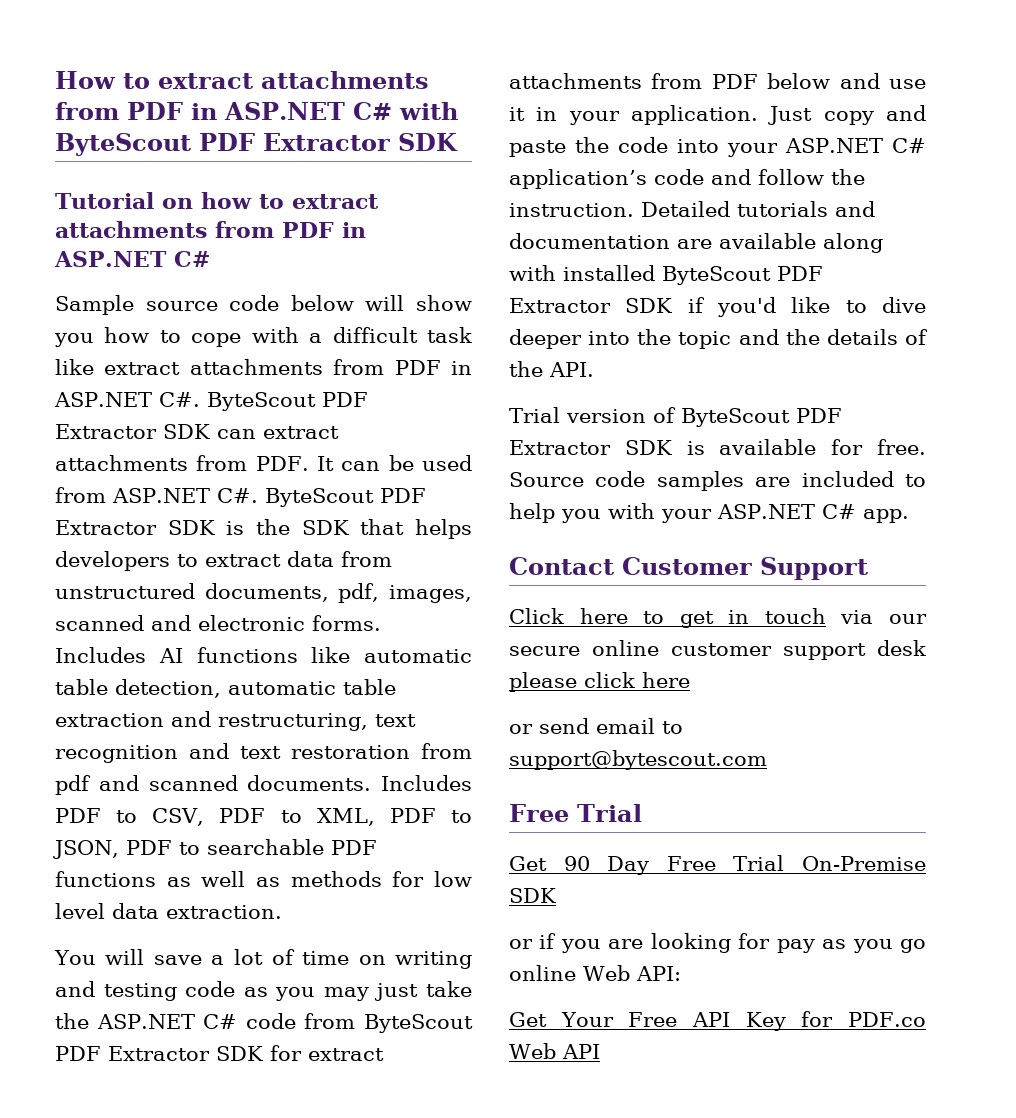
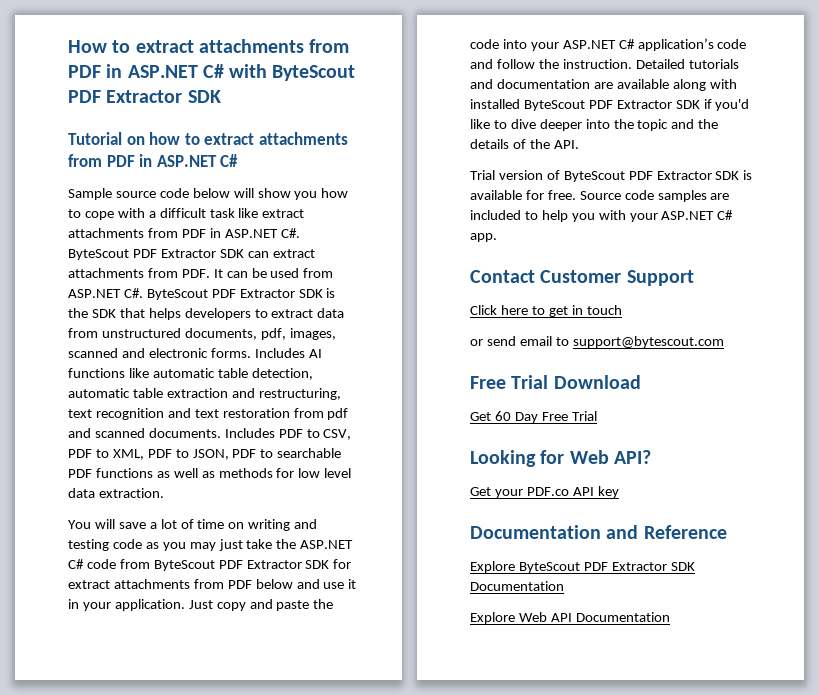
[840,610,927,624] [509,640,926,660] [509,672,690,692] via our secure online customer support desk please click here -> (622, 310) none
[509,856,590,871] // Get 90 -> [553,375,641,389] [470,411,511,421] Download // Get 60
[802,856,926,871] [509,888,556,903] [509,933,926,953] [509,965,681,981] [509,1011,927,1031] On-Premise SDK // or if you are looking for pay as you go online Web API: // Get Your Free API Key for PDF.co -> [470,450,651,467] [470,486,619,498] [470,525,727,539] [470,561,695,573] [470,581,564,591] [470,612,515,624] // Looking for Web API? // Get your PDF.co API key // Documentation and Reference // Explore ByteScout PDF Extractor SDK Documentation // Explore
(600, 1051) none -> [575,612,670,622] Documentation

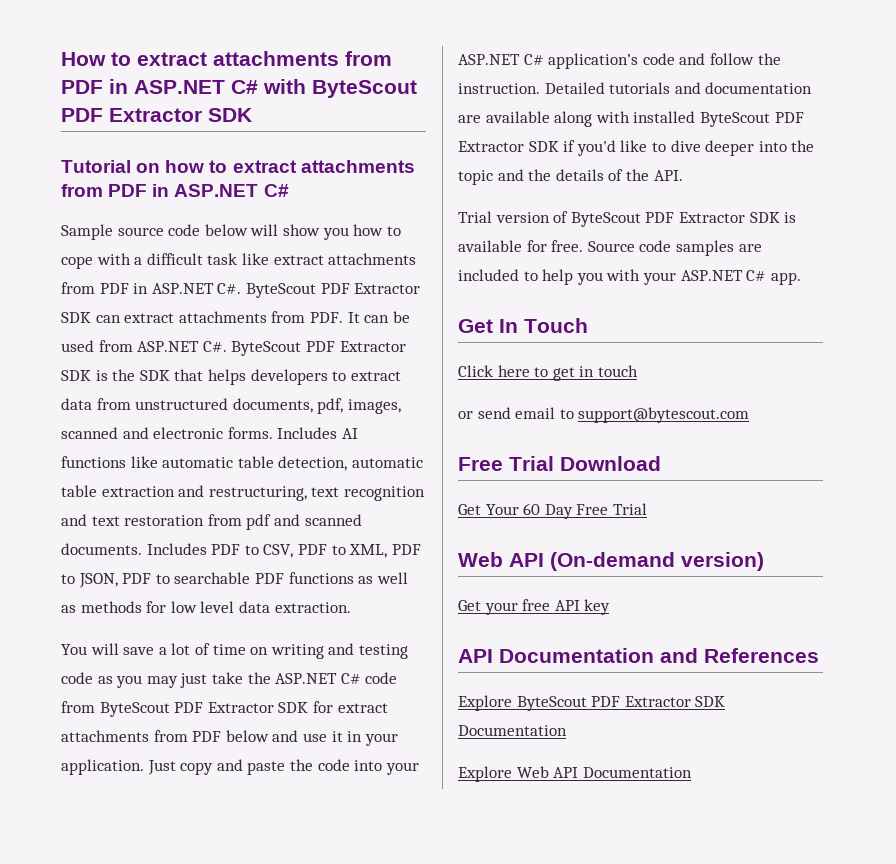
[470,270,694,286] Contact Customer Support -> [458,318,588,333] Get In Touch
(491, 416) none -> [485,504,519,515] Your
[470,450,651,467] Looking for Web API? -> [458,552,764,571] Web API (On-demand version)
[526,487,569,496] PDF.co -> [522,599,551,611] free
(619, 492) none -> [458,649,493,663] API
[643,525,727,539] Reference -> [704,648,819,663] References

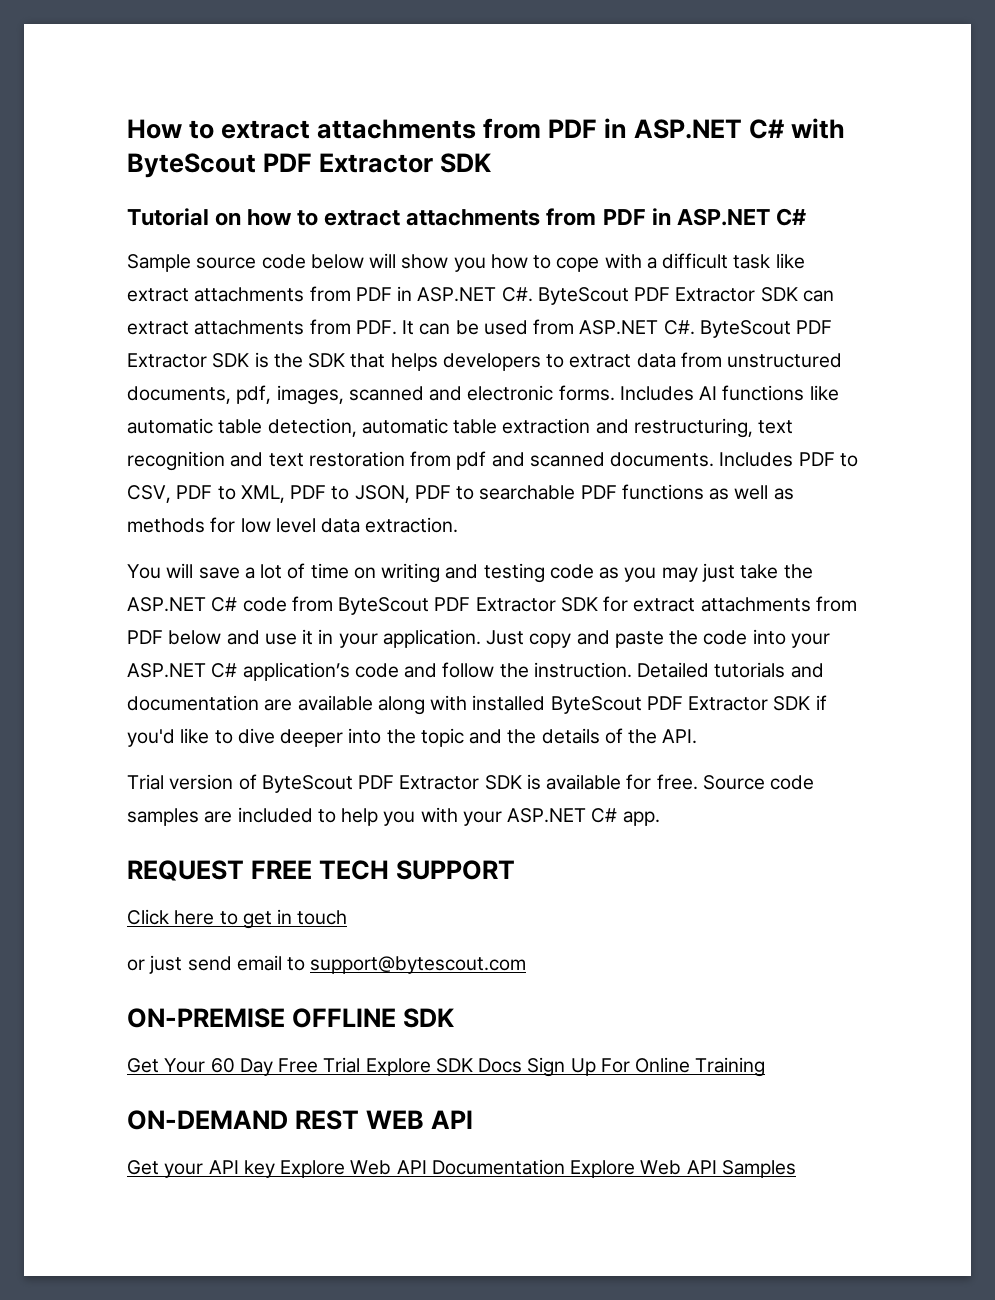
[458,318,588,333] Get In Touch -> [127,860,516,881] REQUEST FREE TECH SUPPORT
(473, 415) none -> [149,955,183,974] just
[458,456,661,471] Free Trial Download -> [127,1008,455,1028] ON-PREMISE OFFLINE SDK
[458,552,764,571] // Web API (On-demand version) -> [365,1057,766,1077] [127,1110,474,1130] Explore SDK Docs Sign Up For Online Training // ON-DEMAND REST WEB API
[522,599,551,611] free -> (204, 1170) none
[458,648,819,663] [458,695,726,711] [458,725,567,736] [458,766,692,782] // API Documentation and References // Explore ByteScout PDF Extractor SDK Documentation // Explore Web API Documentation -> [280,1159,796,1178] Explore Web API Documentation Explore Web API Samples

